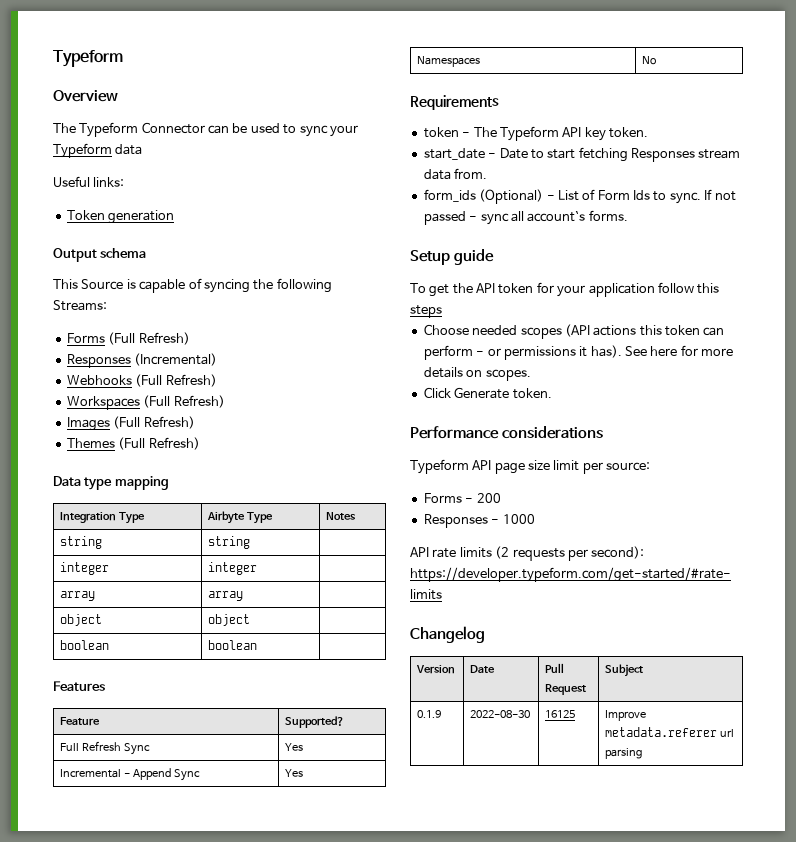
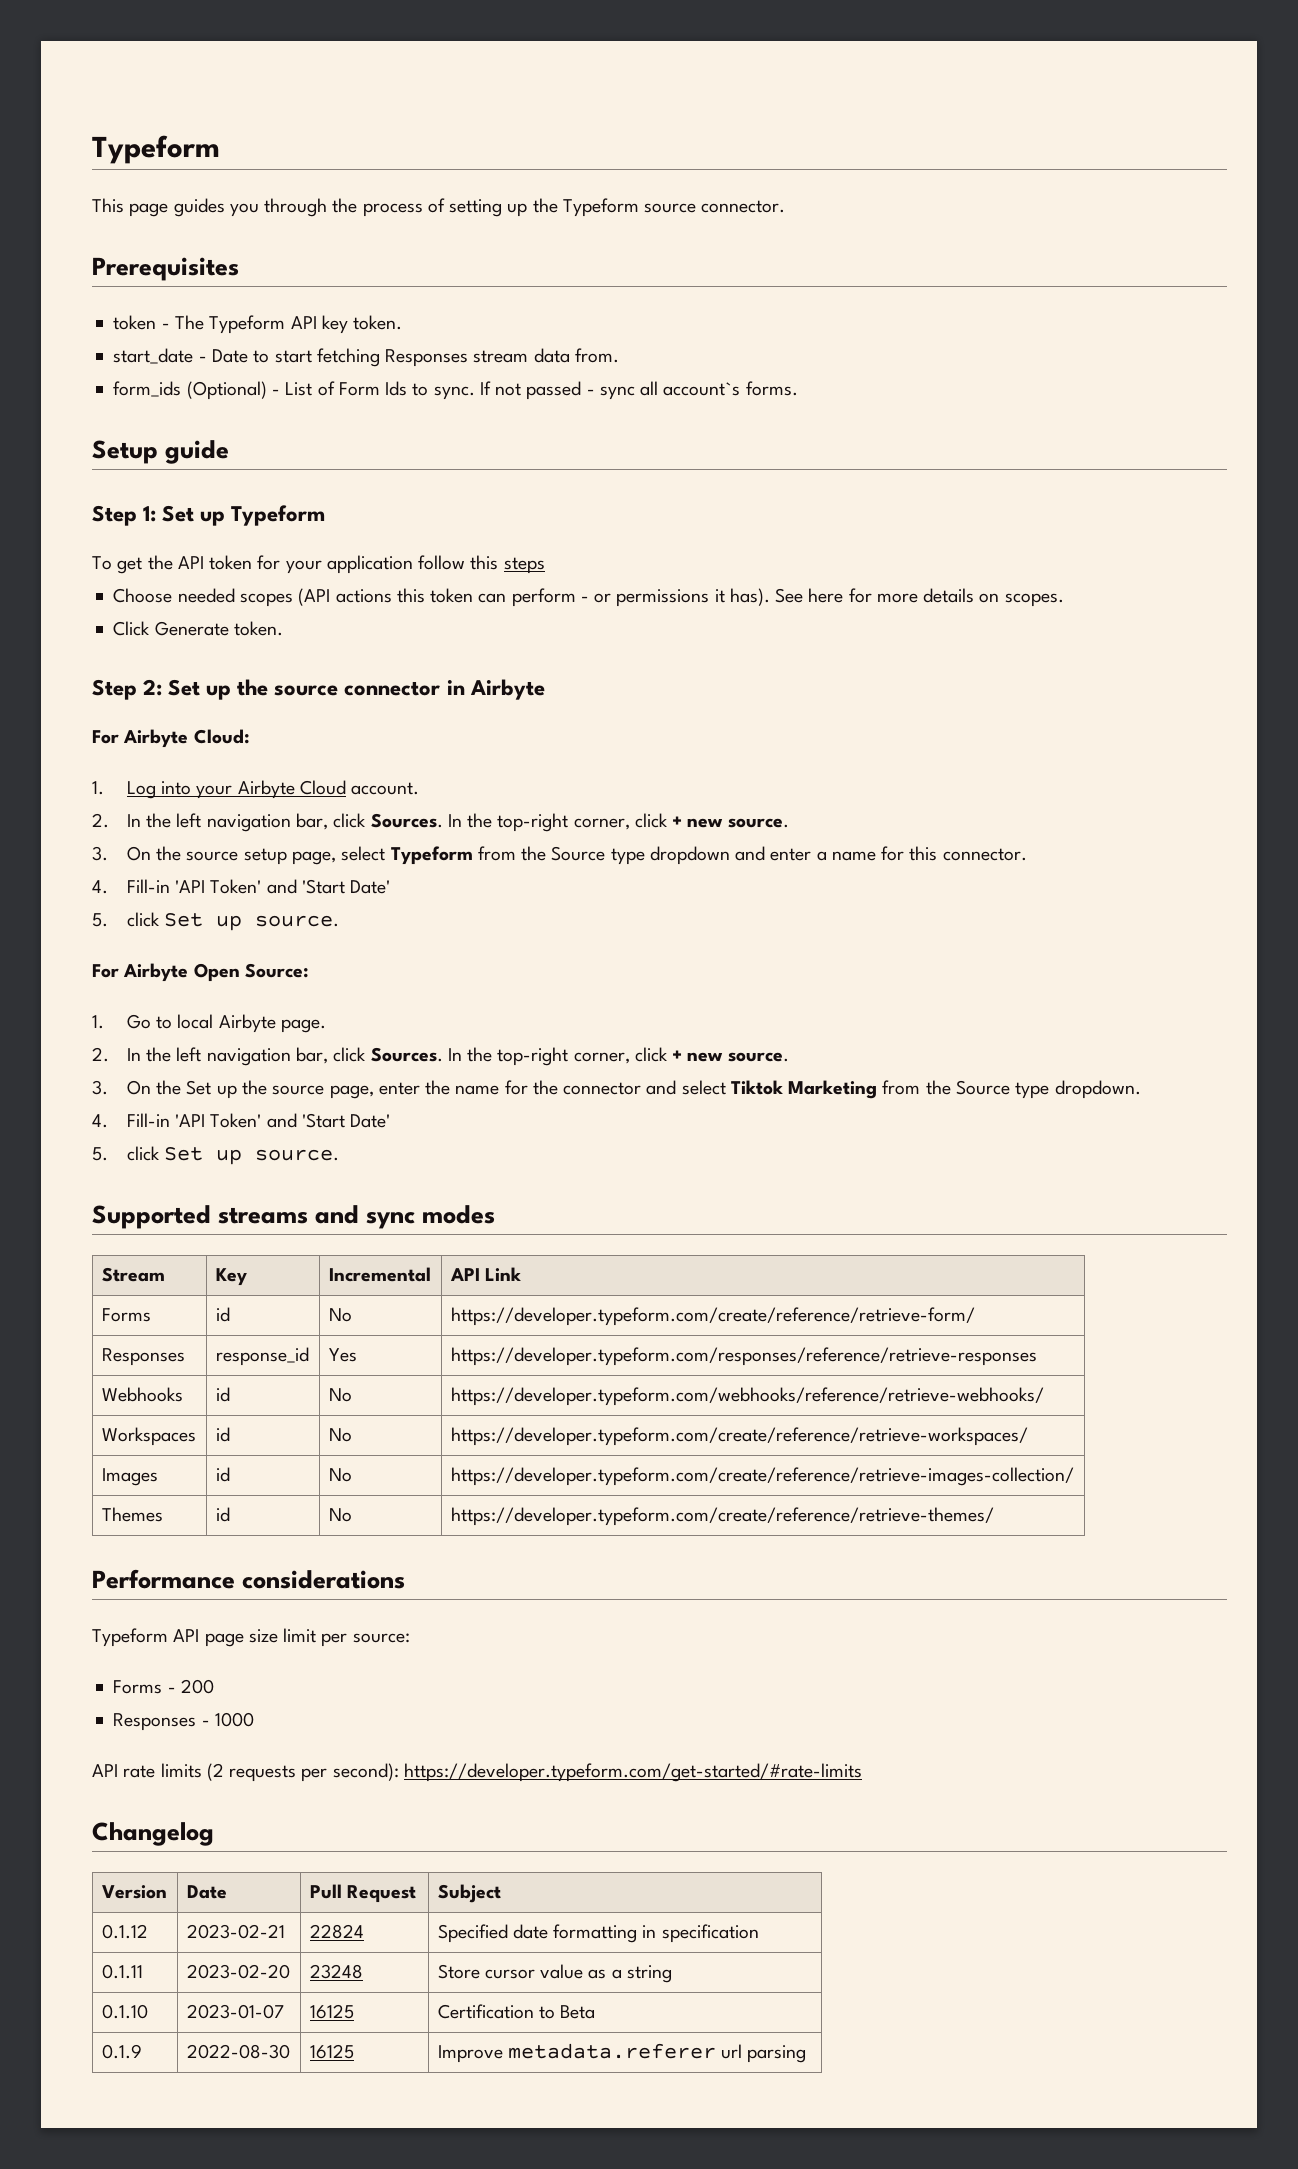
[53,50,123,67] [53,90,118,102] [53,122,358,137] [53,143,143,158] [53,176,125,187] [66,210,175,224] [53,248,147,262] [53,278,332,293] [53,300,107,311] [66,332,190,345] [66,353,218,368] [66,374,217,387] [66,395,225,410] [66,416,195,431] [66,437,200,450] [53,476,169,490] [60,512,146,524] [207,511,274,524] [326,512,357,520] [60,536,103,549] [208,536,251,549] [60,562,110,575] [208,562,258,575] [60,591,96,601] [208,591,244,601] [60,614,103,626] [208,614,251,626] [60,640,110,650] [208,640,258,650] [53,681,105,691] [60,717,101,726] [285,716,345,728] [60,741,151,755] [285,743,304,751] [60,768,200,781] [285,769,304,777] [417,56,481,67] [642,56,657,65] [410,95,499,110] Typeform // Overview // The Typeform Connector can be used to sync your Typeform data // Useful links: // Token generation // Output schema // This Source is capable of syncing the following Streams: // Forms (Full Refresh) // Responses (Incremental) // Webhooks (Full Refresh) // Workspaces (Full Refresh) // Images (Full Refresh) // Themes (Full Refresh) // Data type mapping // Integration Type | Airbyte Type | Notes // string | string | // integer | integer | // array | array | // object | object | // boolean | boolean | // Features // Feature | Supported? // Full Refresh Sync | Yes // Incremental - Append Sync | Yes // Namespaces | No // Requirements -> [92,135,220,164] [92,198,786,217] [92,257,239,281] Typeform // This page guides you through the process of setting up the Typeform source connector. // Prerequisites
(494, 257) none -> [92,505,326,526] // Step 1: Set up Typeform
(552, 393) none -> [92,679,545,700] [92,729,250,748] [92,780,420,799] [92,813,789,832] [92,846,1027,865] [92,879,391,894] [92,912,340,931] [92,963,309,982] [92,1014,327,1033] [92,1047,789,1066] [92,1080,1141,1099] [92,1113,391,1128] [92,1146,340,1165] [92,1205,496,1229] [101,1267,165,1282] [215,1268,247,1286] [328,1267,431,1282] [449,1267,521,1281] [101,1308,151,1322] [215,1307,230,1322] [328,1308,352,1322] [450,1307,975,1326] [101,1348,185,1366] [215,1347,309,1366] [328,1348,357,1362] [450,1347,1037,1366] [101,1387,183,1402] [215,1387,230,1402] [328,1388,352,1402] [450,1387,1044,1406] [101,1427,196,1446] [215,1427,230,1442] [328,1428,352,1442] [450,1427,1028,1446] [101,1468,158,1486] [215,1467,230,1482] [328,1468,352,1482] [450,1467,1074,1486] [101,1507,163,1522] [215,1507,230,1522] [328,1508,352,1522] [450,1507,994,1526] // Step 2: Set up the source connector in Airbyte // For Airbyte Cloud: // 1. Log into your Airbyte Cloud account. // 2. In the left navigation bar, click Sources. In the top-right corner, click + new source. // 3. On the source setup page, select Typeform from the Source type dropdown and enter a name for this connector. // 4. Fill-in 'API Token' and 'Start Date' // 5. click Set up source. // For Airbyte Open Source: // 1. Go to local Airbyte page. // 2. In the left navigation bar, click Sources. In the top-right corner, click + new source. // 3. On the Set up the source page, enter the name for the connector and select Tiktok Marketing from the Source type dropdown. // 4. Fill-in 'API Token' and 'Start Date' // 5. click Set up source. // Supported streams and sync modes // Stream | Key | Incremental | API Link // Forms | id | No | https://developer.typeform.com/create/reference/retrieve-form/ // Responses | response_id | Yes | https://developer.typeform.com/responses/reference/retrieve-responses // Webhooks | id | No | https://developer.typeform.com/webhooks/reference/retrieve-webhooks/ // Workspaces | id | No | https://developer.typeform.com/create/reference/retrieve-workspaces/ // Images | id | No | https://developer.typeform.com/create/reference/retrieve-images-collection/ // Themes | id | No | https://developer.typeform.com/create/reference/retrieve-themes/
(644, 670) none -> [101,1924,148,1939] [186,1924,285,1939] [309,1924,364,1939] [437,1924,759,1943] [101,1964,143,1979] [186,1964,290,1979] [309,1964,363,1979] [437,1964,672,1983] [101,2004,148,2019] [186,2004,284,2019] [309,2004,354,2019] [437,2004,596,2019] // 0.1.12 | 2023-02-21 | 22824 | Specified date formatting in specification // 0.1.11 | 2023-02-20 | 23248 | Store cursor value as a string // 0.1.10 | 2023-01-07 | 16125 | Certification to Beta

